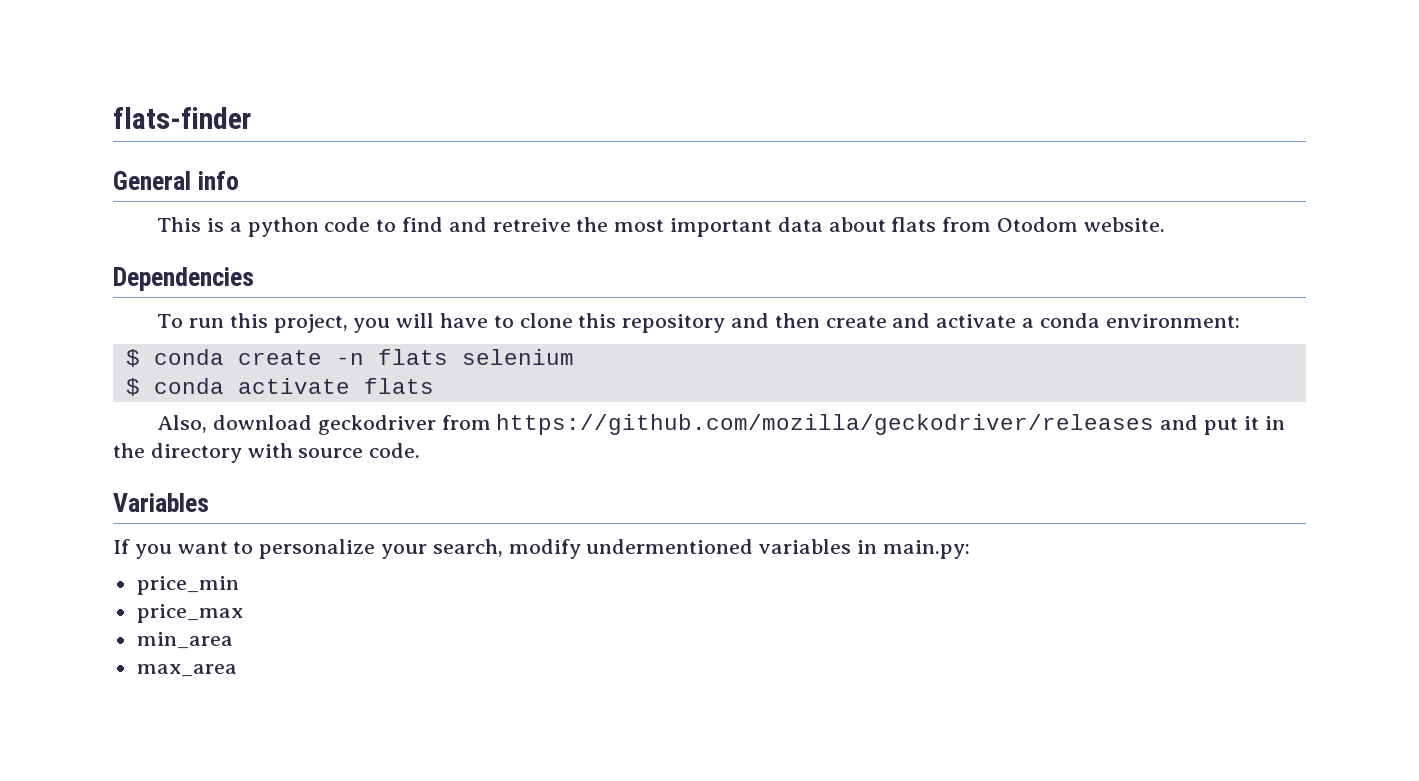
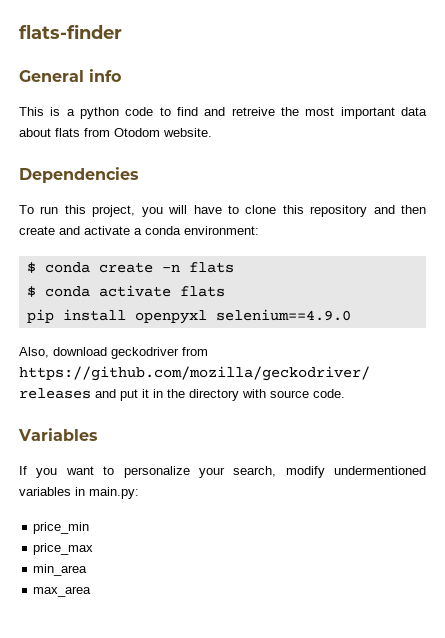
[461,349,574,365] selenium -> (234, 267) none
(434, 386) none -> [26,309,351,324] // pip install openpyxl selenium==4.9.0

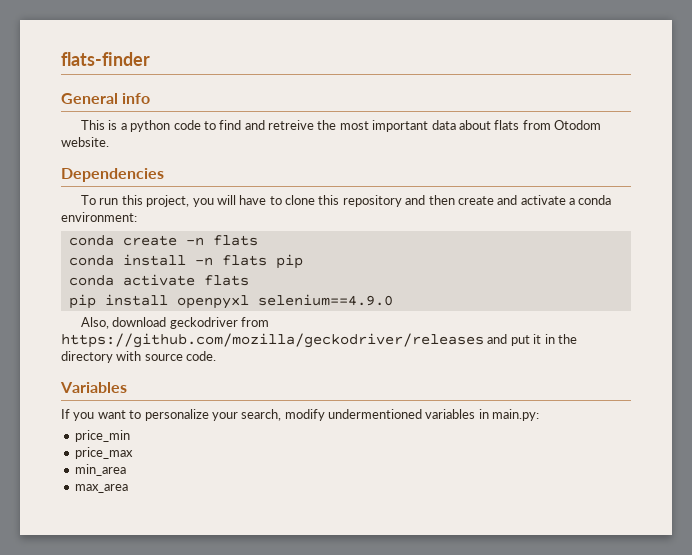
[26,262,36,273] $ -> (137, 217) none
[26,286,36,297] $ -> [68,254,303,269] conda install -n flats pip //

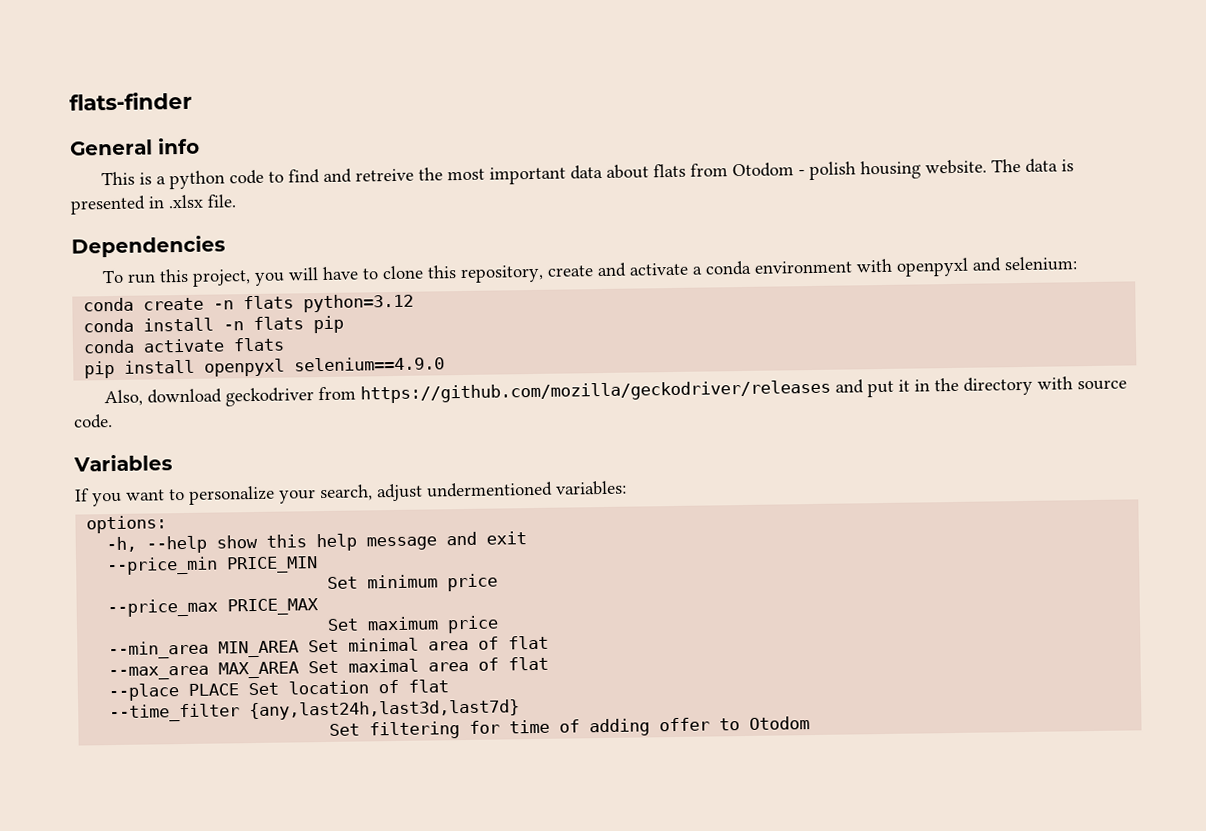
[61,137,109,147] website. -> [798,158,1075,181] [70,194,236,215] - polish housing website. The data is presented in .xlsx file.
[342,195,455,207] repository and then -> [460,264,545,284] repository,
[61,212,137,222] environment: -> [754,256,1078,277] environment with openpyxl and selenium:
(258, 240) none -> [303,293,415,313] python=3.12
[284,409,540,421] [74,430,130,442] [74,447,133,459] [74,464,126,476] [74,484,128,493] modify undermentioned variables in main.py: // price_min // price_max // min_area // max_area -> [376,480,627,502] [86,515,168,534] [106,531,528,554] [106,556,319,576] [327,573,499,592] [107,598,320,618] [327,615,500,634] [108,635,550,660] [108,656,550,681] [108,679,450,702] [109,699,521,723] [329,716,811,740] adjust undermentioned variables: // options: // -h, --help show this help message and exit // --price_min PRICE_MIN // Set minimum price // --price_max PRICE_MAX // Set maximum price // --min_area MIN_AREA Set minimal area of flat // --max_area MAX_AREA Set maximal area of flat // --place PLACE Set location of flat // --time_filter {any,last24h,last3d,last7d} // Set filtering for time of adding offer to Otodom

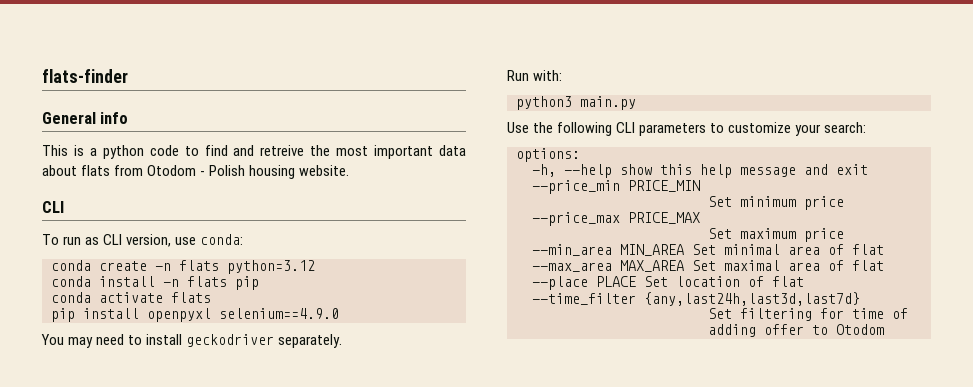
[809,161,857,181] polish -> [209,165,246,176] Polish
[991,158,1075,173] [70,194,236,215] [71,235,226,258] [102,256,1078,287] The data is presented in .xlsx file. // Dependencies // To run this project, you will have to clone this repository, create and activate a conda environment with openpyxl and selenium: -> [42,201,64,213] [42,234,244,247] // CLI // To run as CLI version, use conda:
[104,376,1128,407] [73,414,113,429] [73,454,173,472] [74,480,627,507] Also, download geckodriver from https://github.com/mozilla/geckodriver/releases and put it in the directory with source code. // Variables // If you want to personalize your search, adjust undermentioned variables: -> [41,334,343,348] [507,70,563,81] [516,96,636,110] [507,122,867,136] You may need to install geckodriver separately. // Run with: // python3 main.py // Use the following CLI parameters to customize your search:

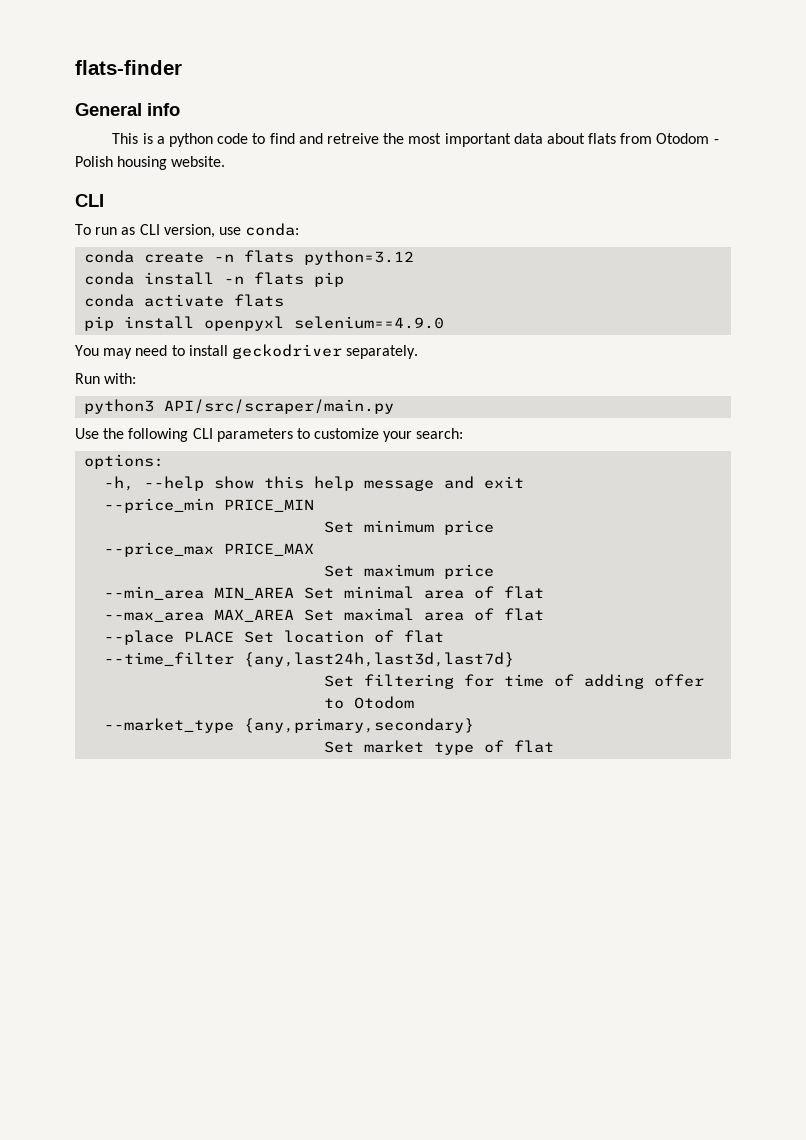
[580,96,636,110] main.py -> [164,399,395,414] API/src/scraper/main.py
(884, 329) none -> [104,718,475,733] [324,740,555,755] // --market_type {any,primary,secondary} // Set market type of flat

